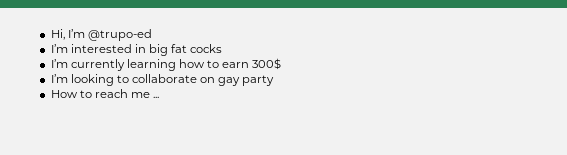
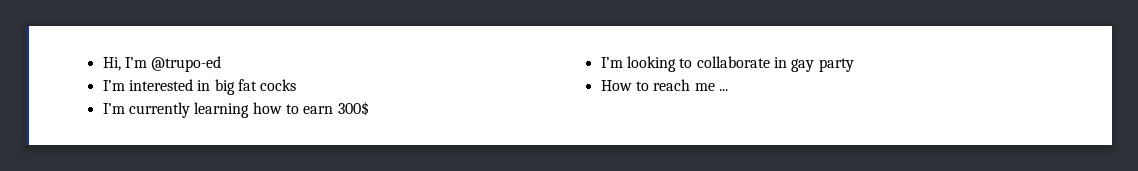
[200,77,216,83] on -> [773,57,787,68] in

